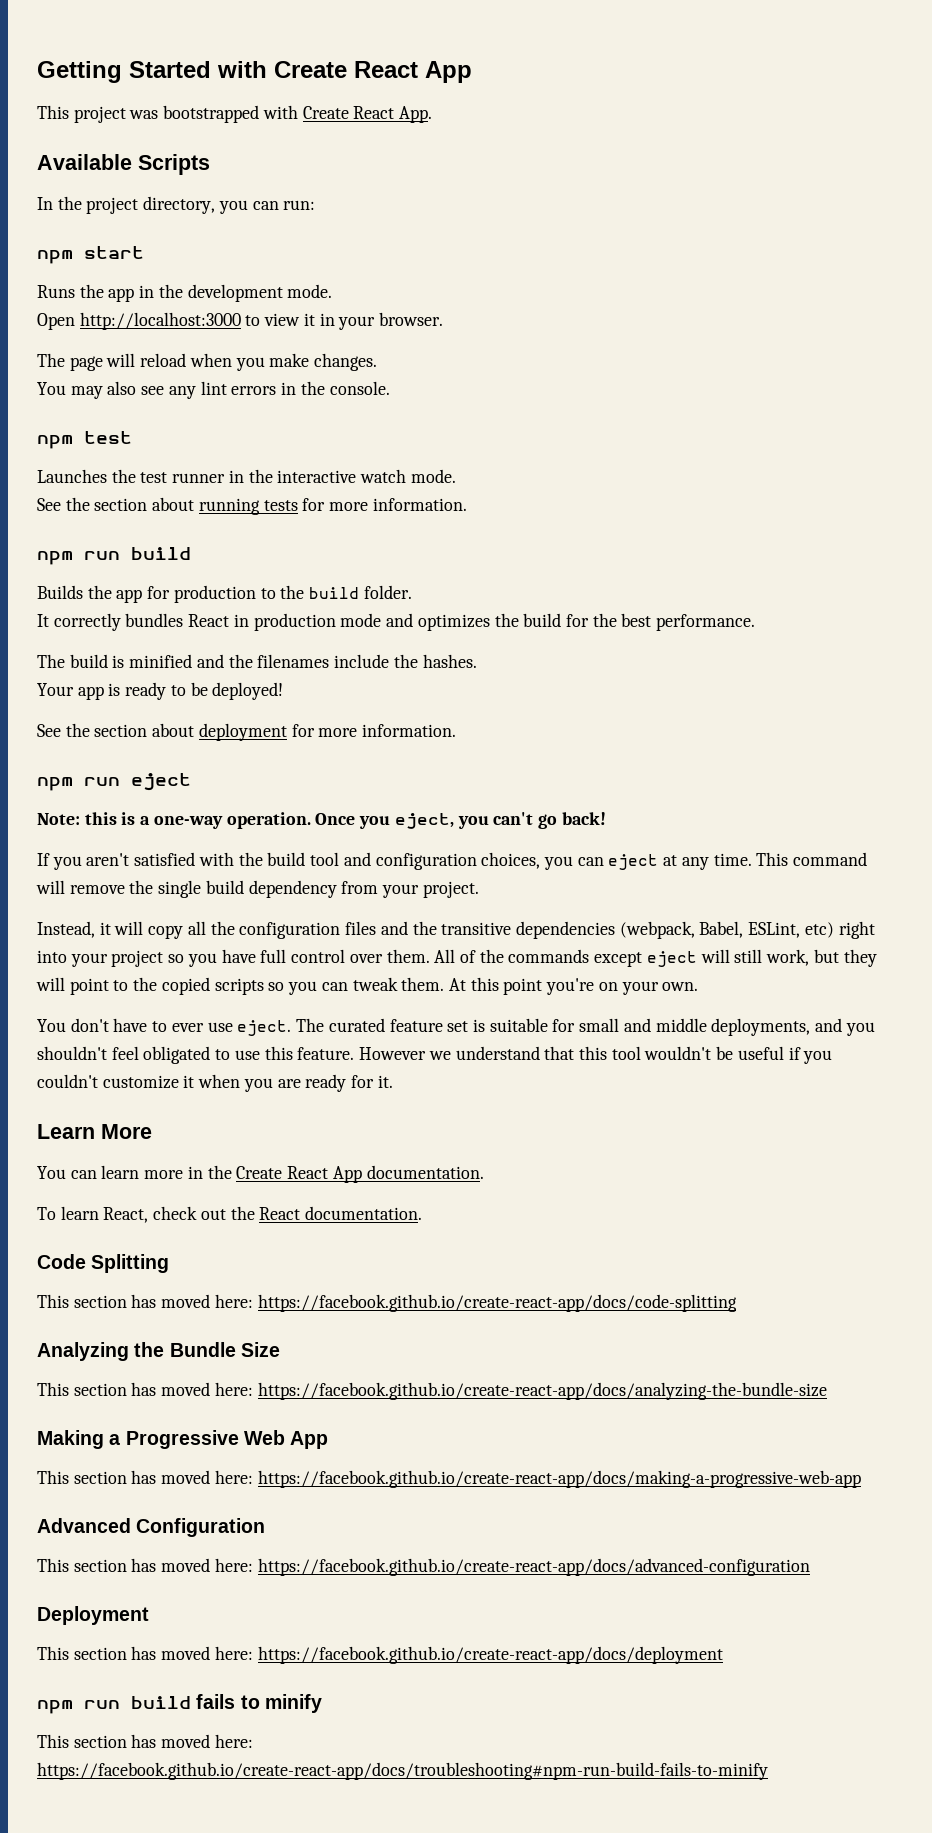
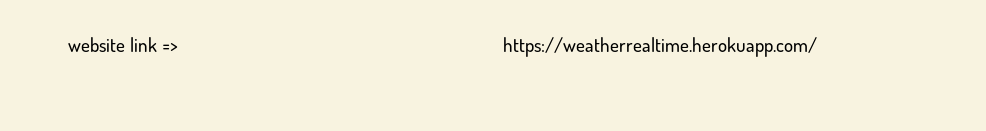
[37,61,472,83] [37,105,433,123] [37,154,210,175] [37,196,316,214] [37,246,144,264] [37,284,333,302] [37,312,444,330] [37,353,378,371] [37,381,390,399] [37,431,132,449] [37,469,456,483] [37,497,467,515] [37,547,191,565] [37,585,412,603] [37,613,756,631] [37,654,477,668] [37,682,284,700] [37,723,457,741] [37,773,191,791] [37,812,606,829] [37,852,868,870] [36,880,479,898] [37,921,875,939] [37,949,877,967] [36,977,699,995] [37,1018,875,1036] [37,1046,833,1064] [37,1074,393,1092] [37,1124,152,1139] [37,1165,484,1183] [37,1206,423,1223] [37,1254,170,1273] [37,1294,737,1312] [37,1342,280,1361] [37,1382,827,1400] [37,1430,329,1449] [37,1470,861,1488] [37,1518,266,1537] [37,1558,810,1576] [37,1606,149,1625] [37,1646,723,1664] [37,1694,322,1714] [37,1734,253,1748] [37,1762,768,1780] Getting Started with Create React App // This project was bootstrapped with Create React App. // Available Scripts // In the project directory, you can run: // npm start // Runs the app in the development mode. // Open http://localhost:3000 to view it in your browser. // The page will reload when you make changes. // You may also see any lint errors in the console. // npm test // Launches the test runner in the interactive watch mode. // See the section about running tests for more information. // npm run build // Builds the app for production to the build folder. // It correctly bundles React in production mode and optimizes the build for the best performance. // The build is minified and the filenames include the hashes. // Your app is ready to be deployed! // See the section about deployment for more information. // npm run eject // Note: this is a one-way operation. Once you eject, you can't go back! // If you aren't satisfied with the build tool and configuration choices, you can eject at any time. This command will remove the single build dependency from your project. // Instead, it will copy all the configuration files and the transitive dependencies (webpack, Babel, ESLint, etc) right into your project so you have full control over them. All of the commands except eject will still work, but they will point to the copied scripts so you can tweak them. At this point you're on your own. // You don't have to ever use eject. The curated feature set is suitable for small and middle deployments, and you shouldn't feel obligated to use this feature. However we understand that this tool wouldn't be useful if you couldn't customize it when you are ready for it. // Learn More // You can learn more in the Create React App documentation. // To learn React, check out the React documentation. // Code Splitting // This section has moved here: https://facebook.github.io/create-react-app/docs/code-splitting // Analyzing the Bundle Size // This section has moved here: https://facebook.github.io/create-react-app/docs/analyzing-the-bundle-size // Making a Progressive Web App // This section has moved here: https://facebook.github.io/create-react-app/docs/making-a-progressive-web-app // Advanced Configuration // This section has moved here: https://facebook.github.io/create-react-app/docs/advanced-configuration // Deployment // This section has moved here: https://facebook.github.io/create-react-app/docs/deployment // npm run build fails to minify // This section has moved here: https://facebook.github.io/create-react-app/docs/troubleshooting#npm-run-build-fails-to-minify -> [68,37,817,57] website link => https://weatherrealtime.herokuapp.com/

